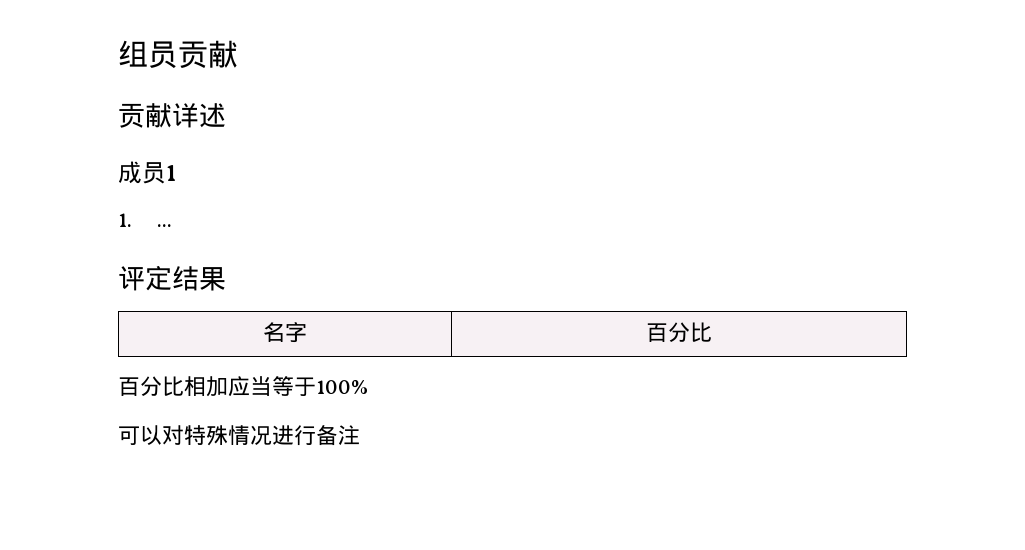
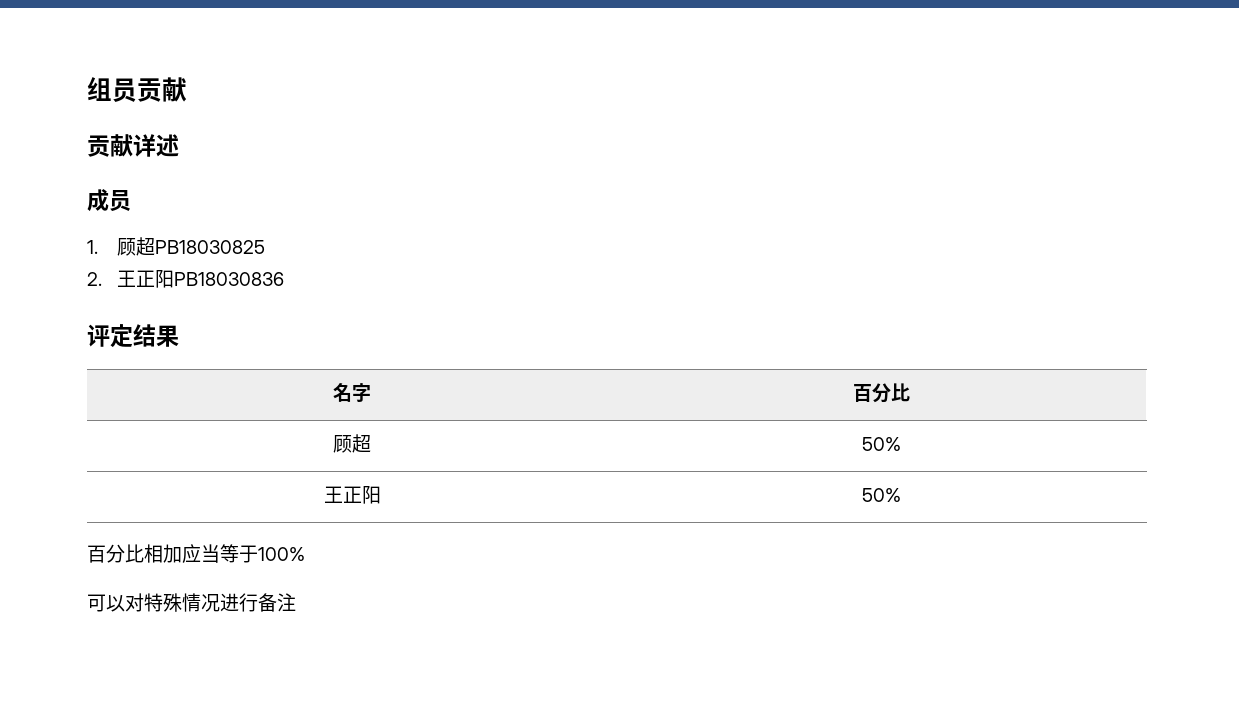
[166,165,176,181] 1 -> (131, 201) none
[157,224,173,227] ... -> [116,237,265,256] [87,269,284,288] 顾超PB18030825 // 2.王正阳PB18030836
(712, 332) none -> [333,434,371,453] [862,437,901,451] [323,485,381,504] [862,488,901,502] // 顾超 | 50% // 王正阳 | 50%

